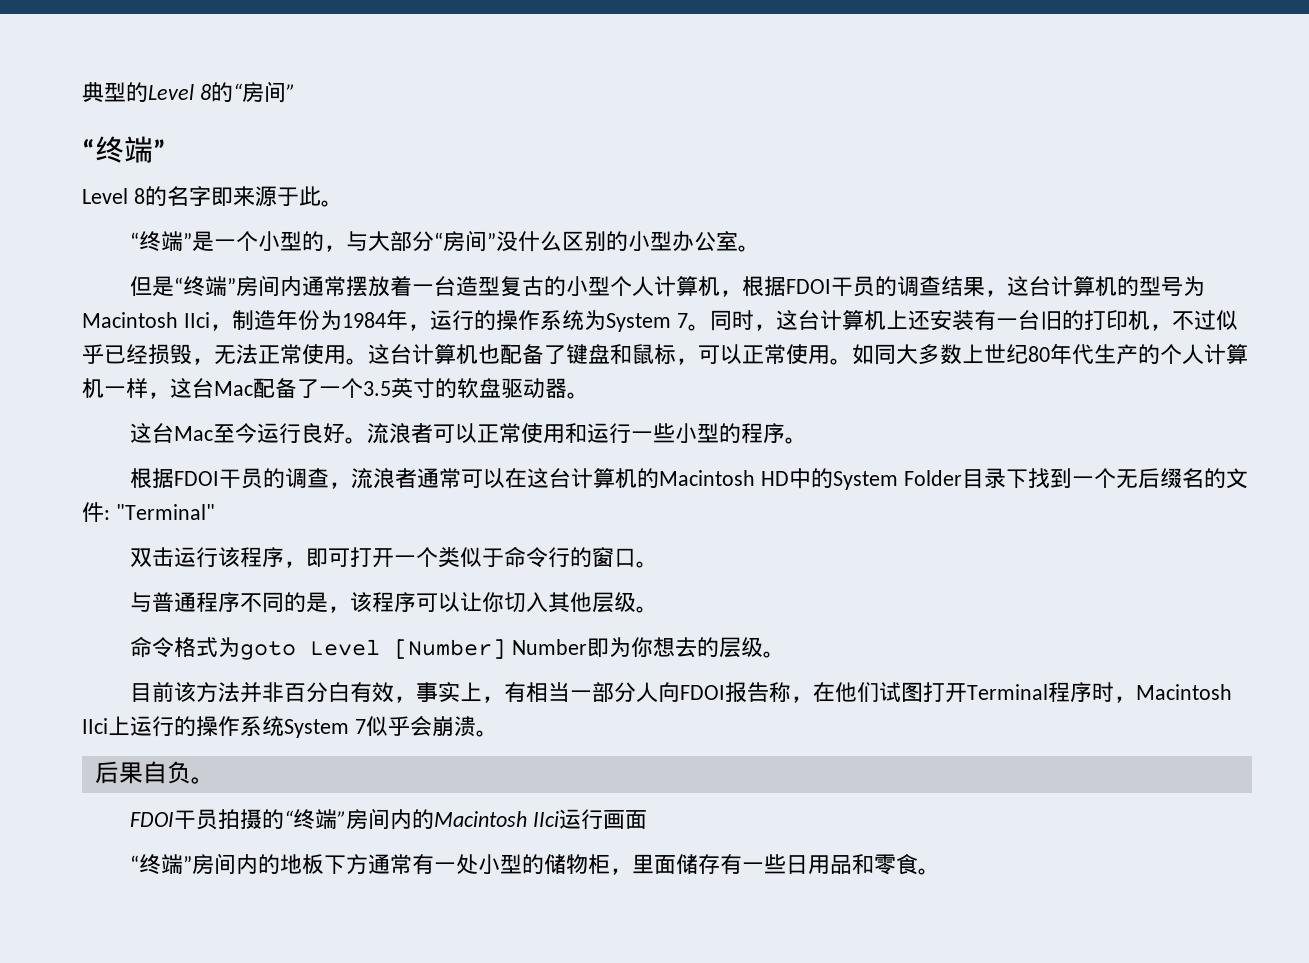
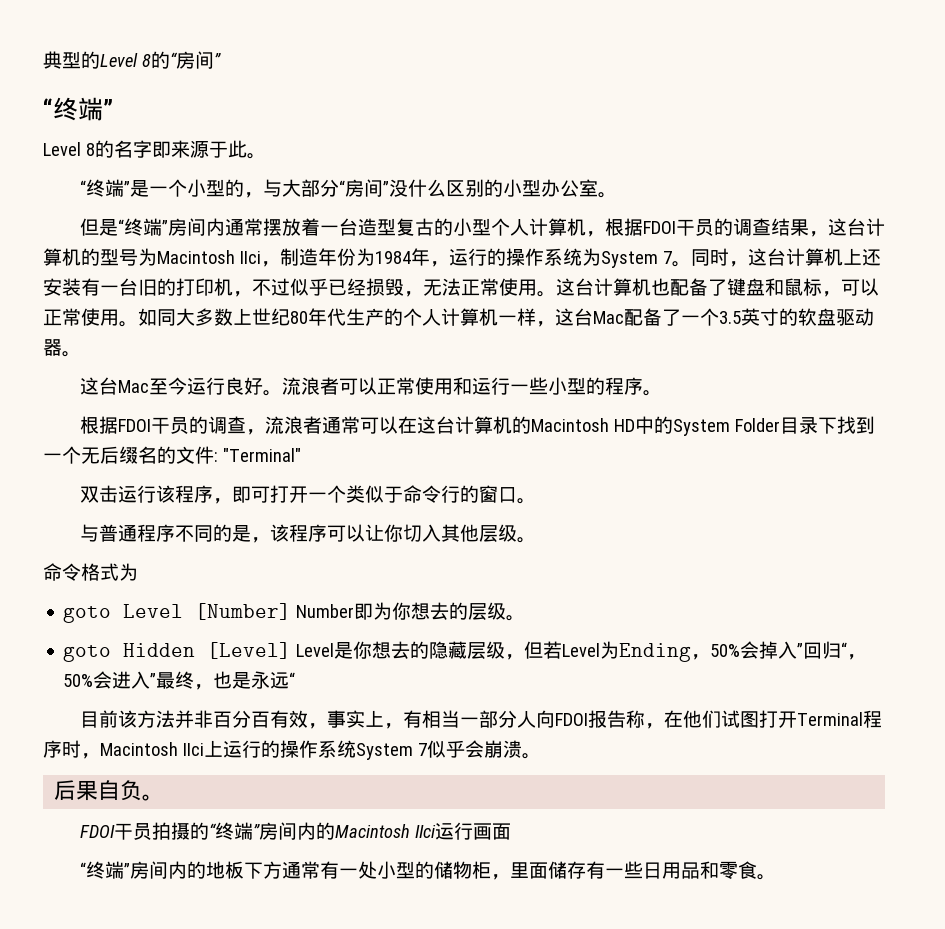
(241, 647) none -> (138, 572) //
(786, 654) none -> [63,641,867,662] [63,671,296,690] // goto Hidden [Level] Level是你想去的隐藏层级，但若Level为Ending，50%会掉入”回归“，50%会进入”最终，也是永远“
[328,682,351,703] 白 -> [250,711,270,728] 百

